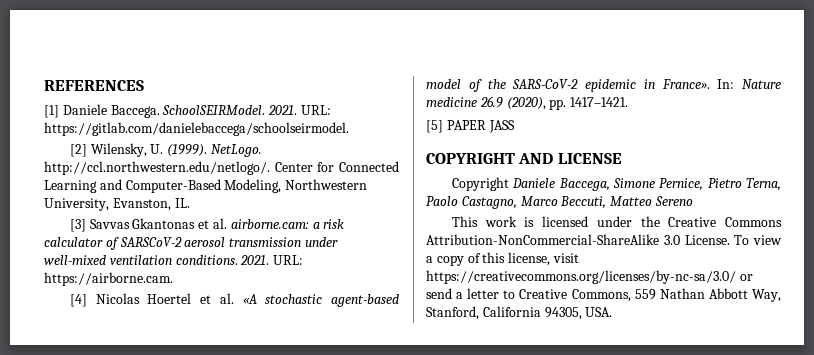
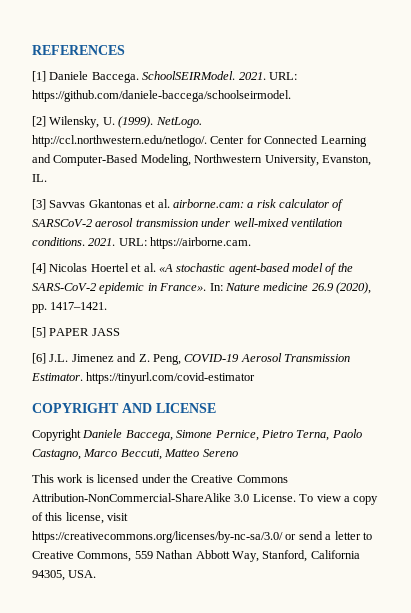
[44,122,349,136] https://gitlab.com/danielebaccega/schoolseirmodel. -> [32,90,291,102] https://github.com/daniele-baccega/schoolseirmodel.
(515, 126) none -> [32,353,350,365] [31,372,256,384] // [6] J.L. Jimenez and Z. Peng, COVID-19 Aerosol Transmission Estimator. https://tinyurl.com/covid-estimator

